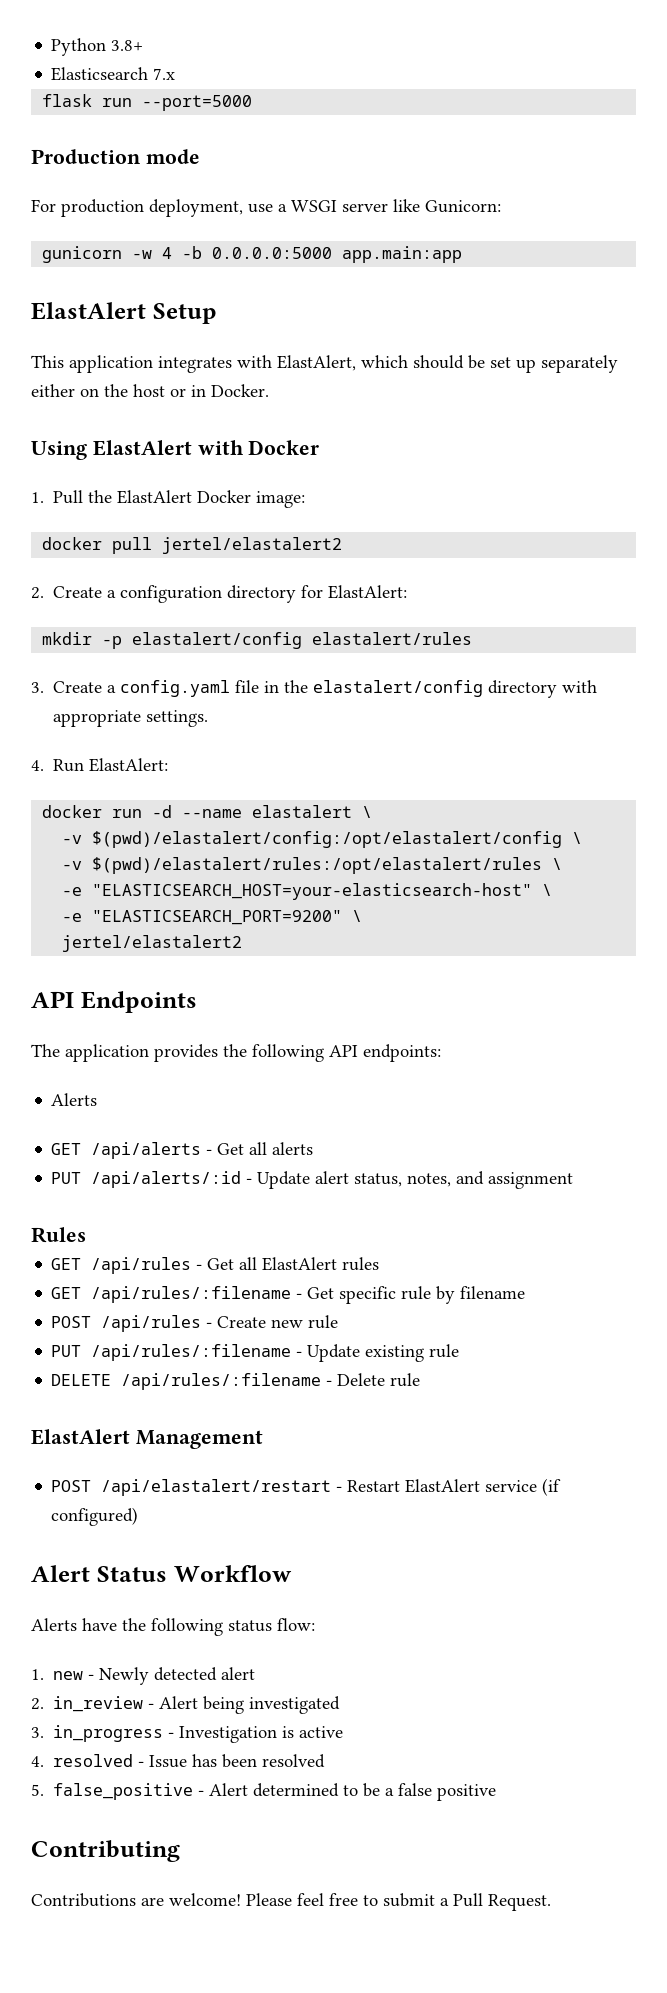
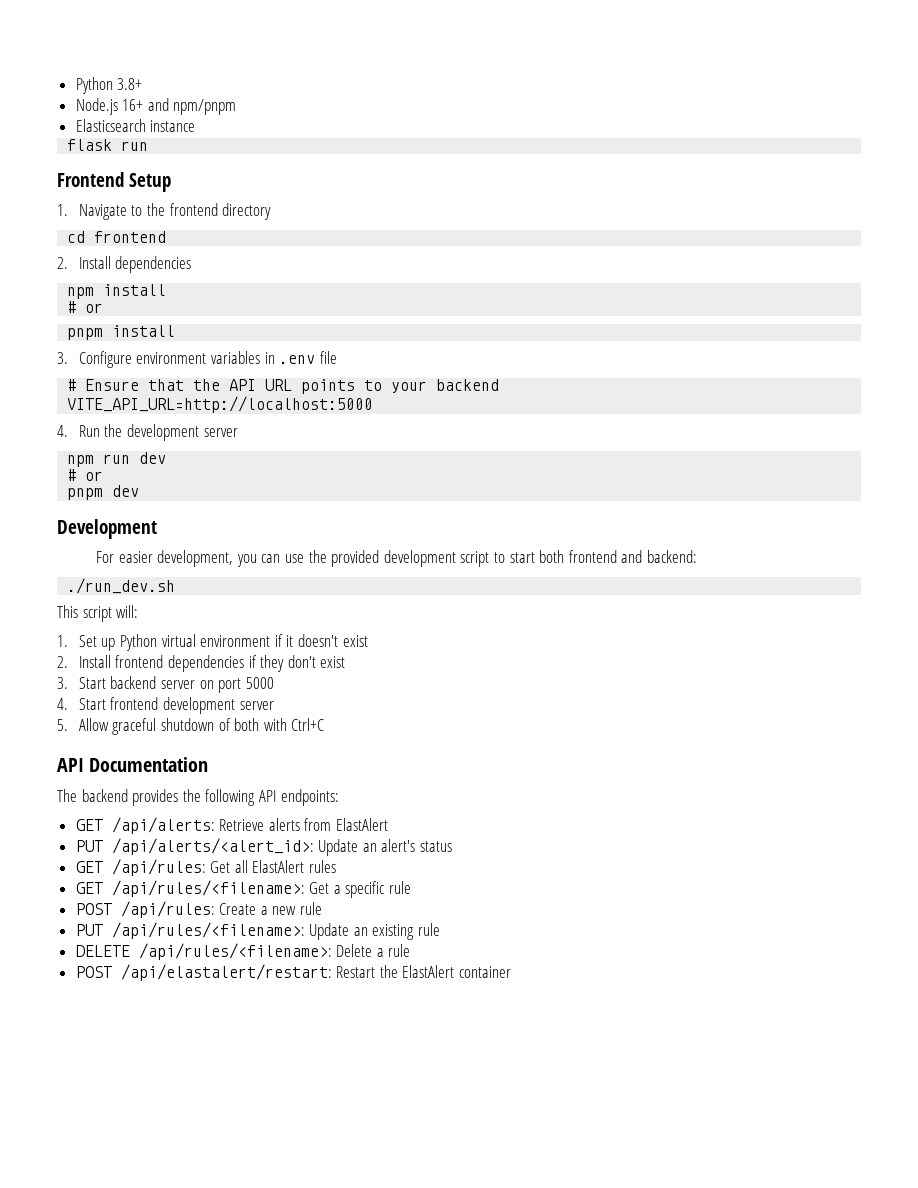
(144, 45) none -> [75,98,237,115] // Node.js 16+ and npm/pnpm
[153,68,176,80] 7.x -> [150,120,196,132] instance
[142,95,253,111] [31,149,200,164] [31,199,501,217] [42,246,463,263] [31,302,217,324] [31,355,618,373] [31,384,269,397] [31,440,320,460] [31,490,306,508] [42,537,343,554] [31,585,408,603] [42,632,473,649] [31,680,598,698] [53,710,209,727] [31,758,169,772] [42,805,373,818] [62,831,583,848] [62,857,563,874] [62,883,553,900] [62,910,363,925] [62,935,243,952] [31,991,197,1013] --port=5000 // Production mode // For production deployment, use a WSGI server like Gunicorn: // gunicorn -w 4 -b 0.0.0.0:5000 app.main:app // ElastAlert Setup // This application integrates with ElastAlert, which should be set up separately either on the host or in Docker. // Using ElastAlert with Docker // 1. Pull the ElastAlert Docker image: // docker pull jertel/elastalert2 // 2. Create a configuration directory for ElastAlert: // mkdir -p elastalert/config elastalert/rules // 3. Create a config.yaml file in the elastalert/config directory with appropriate settings. // 4. Run ElastAlert: // docker run -d --name elastalert \ // -v $(pwd)/elastalert/config:/opt/elastalert/config \ // -v $(pwd)/elastalert/rules:/opt/elastalert/rules \ // -e "ELASTICSEARCH_HOST=your-elasticsearch-host" \ // -e "ELASTICSEARCH_PORT=9200" \ // jertel/elastalert2 // API Endpoints -> [57,172,171,192] [57,203,272,220] [67,231,167,243] [57,256,192,273] [67,284,167,299] [67,301,104,313] [67,325,176,340] [57,351,337,368] [67,379,500,394] [67,396,374,413] [57,424,238,441] [67,452,167,467] [67,469,104,481] [67,485,140,500] [57,519,157,539] [96,550,697,567] [67,578,176,594] [57,605,139,622] [57,634,368,651] [57,655,346,672] [57,676,274,693] [57,697,274,714] [57,718,325,735] [57,757,209,772] // Frontend Setup // 1. Navigate to the frontend directory // cd frontend // 2. Install dependencies // npm install // # or // pnpm install // 3. Configure environment variables in .env file // # Ensure that the API URL points to your backend // VITE_API_URL=http://localhost:5000 // 4. Run the development server // npm run dev // # or // pnpm dev // Development // For easier development, you can use the provided development script to start both frontend and backend: // ./run_dev.sh // This script will: // 1. Set up Python virtual environment if it doesn't exist // 2. Install frontend dependencies if they don't exist // 3. Start backend server on port 5000 // 4. Start frontend development server // 5. Allow graceful shutdown of both with Ctrl+C // API Documentation
[65,1044,149,1062] application -> [81,789,128,802] backend
[51,1093,98,1106] [51,1142,314,1159] [51,1171,574,1189] [31,1227,86,1243] [51,1257,203,1274] Alerts // GET /api/alerts - Get all alerts // PUT /api/alerts/:id - Update alert status, notes, and assignment // Rules // GET /api/rules - -> [75,817,389,834] [75,838,453,856] [75,859,206,876] GET /api/alerts: Retrieve alerts from ElastAlert // PUT /api/alerts/<alert_id>: Update an alert's status // GET /api/rules:
[91,1286,335,1303] /api/rules/:filename - Get -> [111,880,341,897] /api/rules/<filename>: Get a
[436,1286,526,1304] [51,1315,267,1332] by filename // POST /api/rules - Create -> [75,901,268,918] // POST /api/rules: Create a
[91,1344,361,1362] /api/rules/:filename - Update -> [111,922,368,940] /api/rules/<filename>: Update an
[121,1373,421,1390] [31,1429,263,1449] [51,1478,562,1496] [51,1507,139,1526] [31,1565,292,1582] [31,1618,315,1636] [31,1667,256,1685] [31,1696,341,1714] [31,1725,344,1743] [31,1754,326,1768] [31,1783,497,1801] [31,1840,180,1862] [31,1893,551,1911] /api/rules/:filename - Delete rule // ElastAlert Management // POST /api/elastalert/restart - Restart ElastAlert service (if configured) // Alert Status Workflow // Alerts have the following status flow: // 1. new - Newly detected alert // 2. in_review - Alert being investigated // 3. in_progress - Investigation is active // 4. resolved - Issue has been resolved // 5. false_positive - Alert determined to be a false positive // Contributing // Contributions are welcome! Please feel free to submit a Pull Request. -> [138,943,411,960] [75,964,512,981] /api/rules/<filename>: Delete a rule // POST /api/elastalert/restart: Restart the ElastAlert container

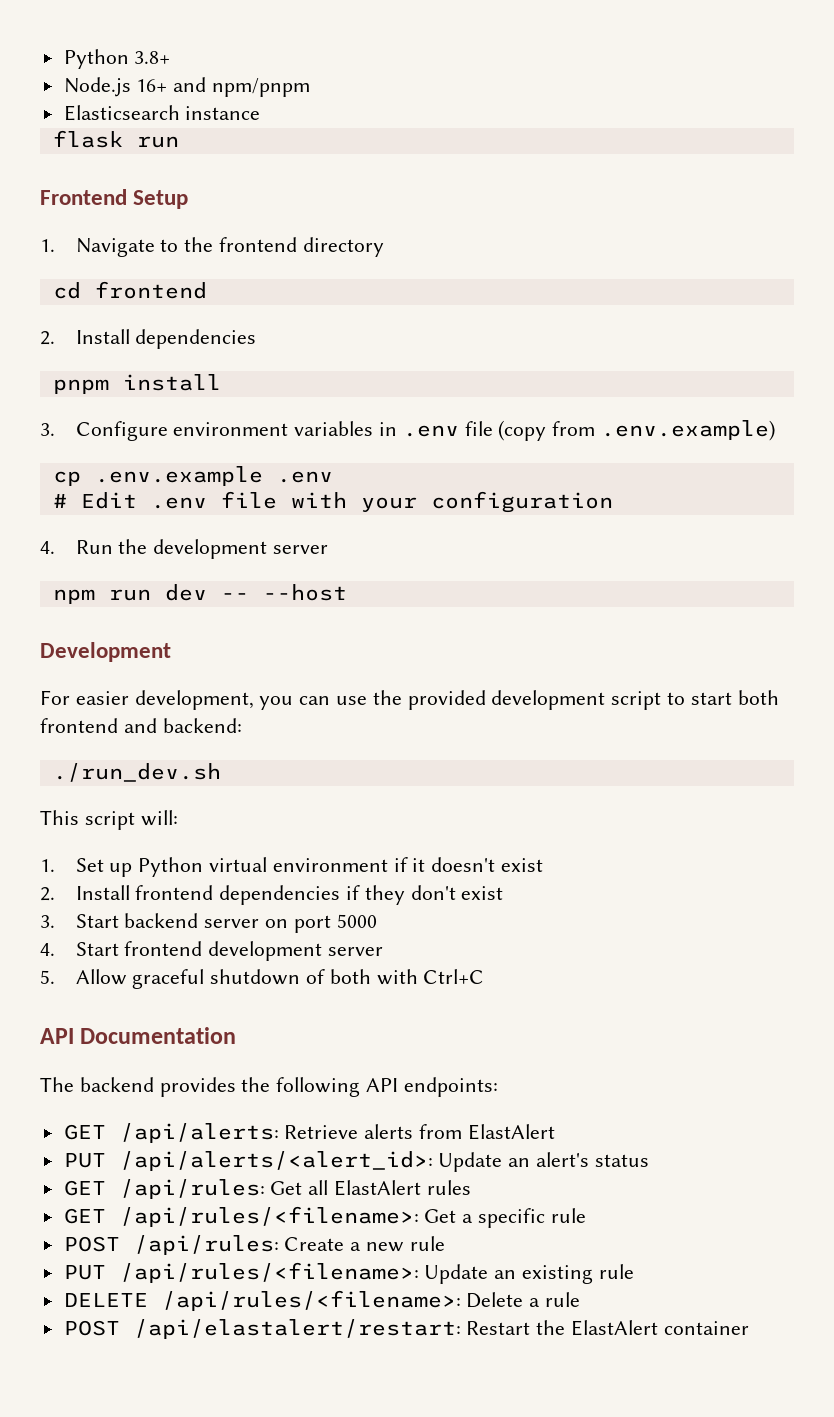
[67,284,167,299] [67,301,104,313] // npm install // # or -> (257, 339) none
[67,379,500,394] [67,396,374,413] // # Ensure that the API URL points to your backend // VITE_API_URL=http://localhost:5000 -> [498,420,775,441] [52,466,333,486] [52,491,613,513] (copy from .env.example) // cp .env.example .env // # Edit .env file with your configuration
[67,469,104,481] [67,485,140,500] // # or // pnpm dev -> [220,584,347,601] -- --host

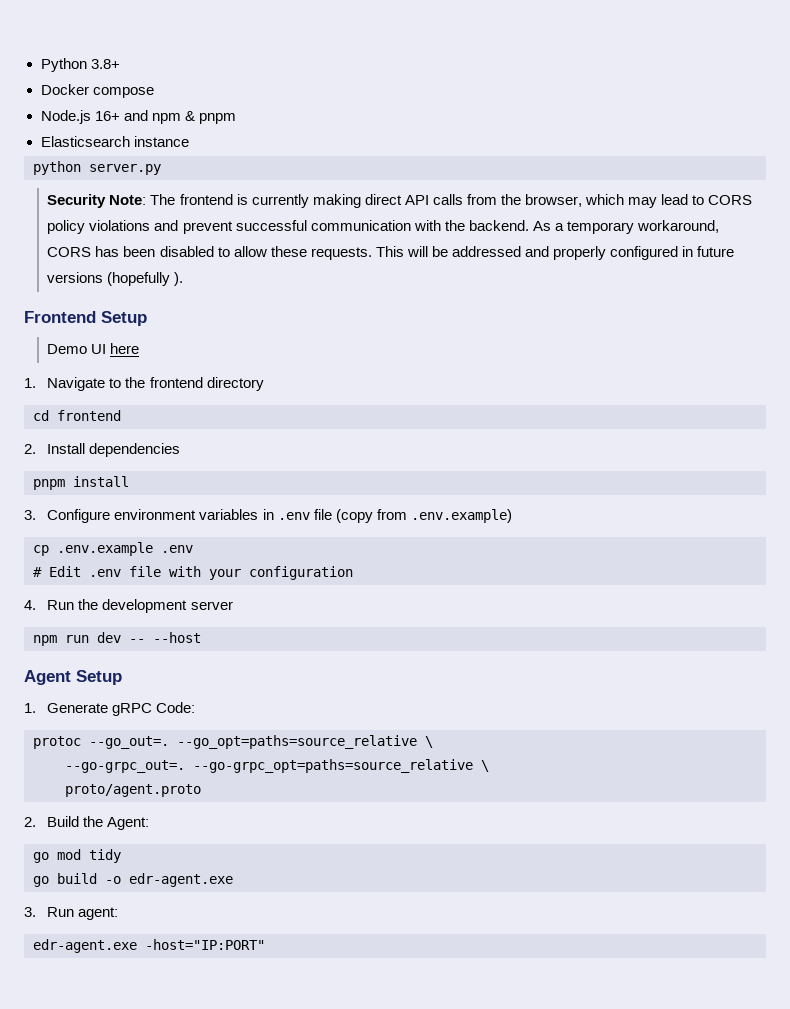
(171, 57) none -> [40,84,154,98] // Docker compose
[212,78,311,97] npm/pnpm -> [151,111,236,124] npm & pnpm
[52,130,179,148] flask run -> [33,161,161,175] [47,194,753,208] [47,220,719,234] [47,246,735,260] [47,272,184,286] python server.py // Security Note: The frontend is currently making direct API calls from the browser, which may lead to CORS policy violations and prevent successful communication with the backend. As a temporary workaround, CORS has been disabled to allow these requests. This will be addressed and properly configured in future versions (hopefully ).
(189, 199) none -> [47,343,140,354] // Demo UI here
[40,642,171,662] [40,690,779,710] [40,718,242,733] [52,763,221,782] [40,810,178,830] [40,857,543,877] [40,885,504,905] [40,913,377,933] [40,941,383,961] [40,969,485,989] [40,1027,237,1044] [40,1077,498,1097] [63,1123,555,1143] [63,1151,649,1172] [63,1179,471,1199] [63,1206,586,1228] [63,1235,445,1255] [63,1262,634,1284] [63,1290,581,1311] [63,1319,749,1339] Development // For easier development, you can use the provided development script to start both frontend and backend: // ./run_dev.sh // This script will: // 1. Set up Python virtual environment if it doesn't exist // 2. Install frontend dependencies if they don't exist // 3. Start backend server on port 5000 // 4. Start frontend development server // 5. Allow graceful shutdown of both with Ctrl+C // API Documentation // The backend provides the following API endpoints: // GET /api/alerts: Retrieve alerts from ElastAlert // PUT /api/alerts/<alert_id>: Update an alert's status // GET /api/rules: Get all ElastAlert rules // GET /api/rules/<filename>: Get a specific rule // POST /api/rules: Create a new rule // PUT /api/rules/<filename>: Update an existing rule // DELETE /api/rules/<filename>: Delete a rule // POST /api/elastalert/restart: Restart the ElastAlert container -> [24,670,122,685] [24,702,196,716] [33,735,433,749] [65,759,489,773] [65,784,201,797] [24,816,150,830] [33,849,121,863] [33,873,233,887] [24,907,119,920] [33,939,265,953] Agent Setup // 1. Generate gRPC Code: // protoc --go_out=. --go_opt=paths=source_relative \ // --go-grpc_out=. --go-grpc_opt=paths=source_relative \ // proto/agent.proto // 2. Build the Agent: // go mod tidy // go build -o edr-agent.exe // 3. Run agent: // edr-agent.exe -host="IP:PORT"

